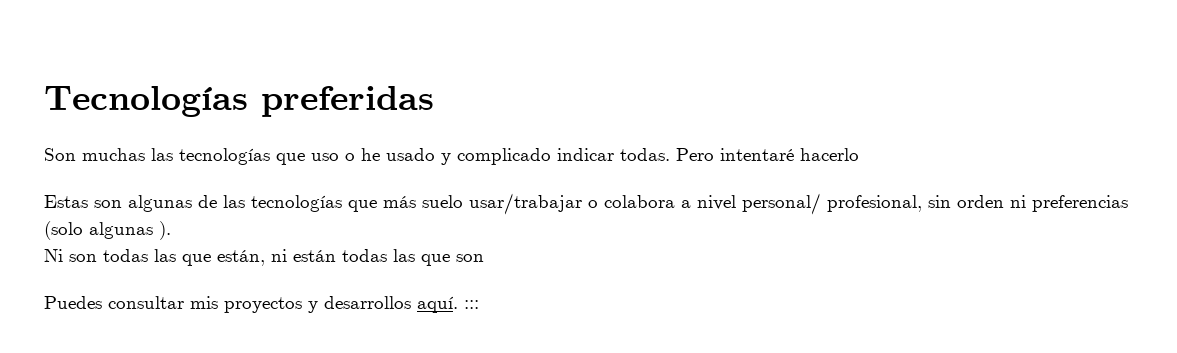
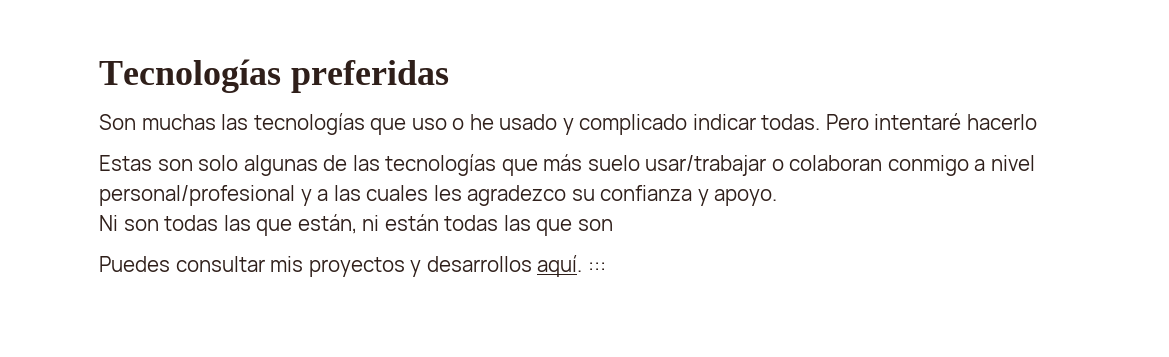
(122, 204) none -> [198,155,239,171] solo
[604,193,1128,215] [44,221,171,240] colabora a nivel personal/ profesional, sin orden ni preferencias (solo algunas ). -> [789,155,1036,176] [99,185,778,206] colaboran conmigo a nivel personal/profesional y a las cuales les agradezco su confianza y apoyo.

